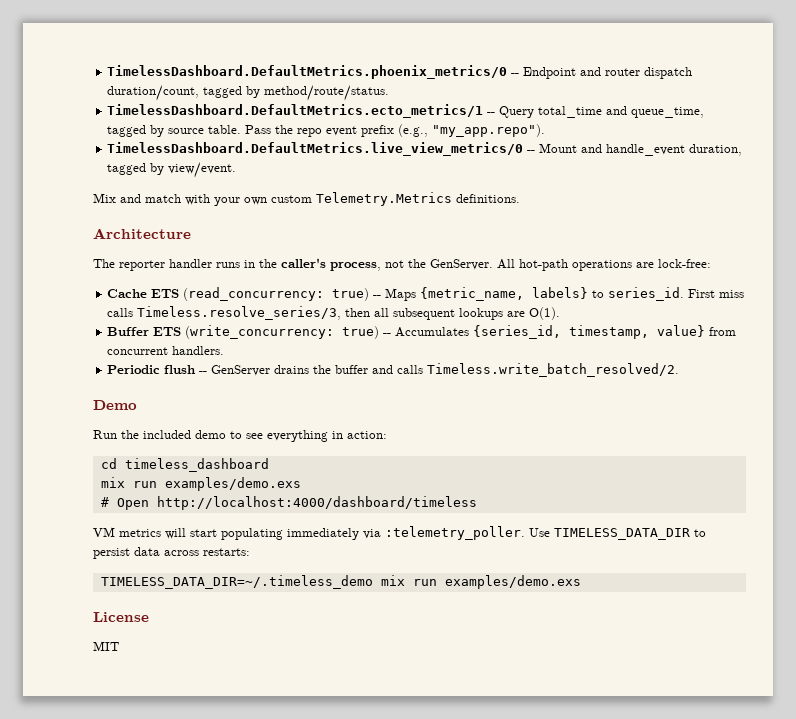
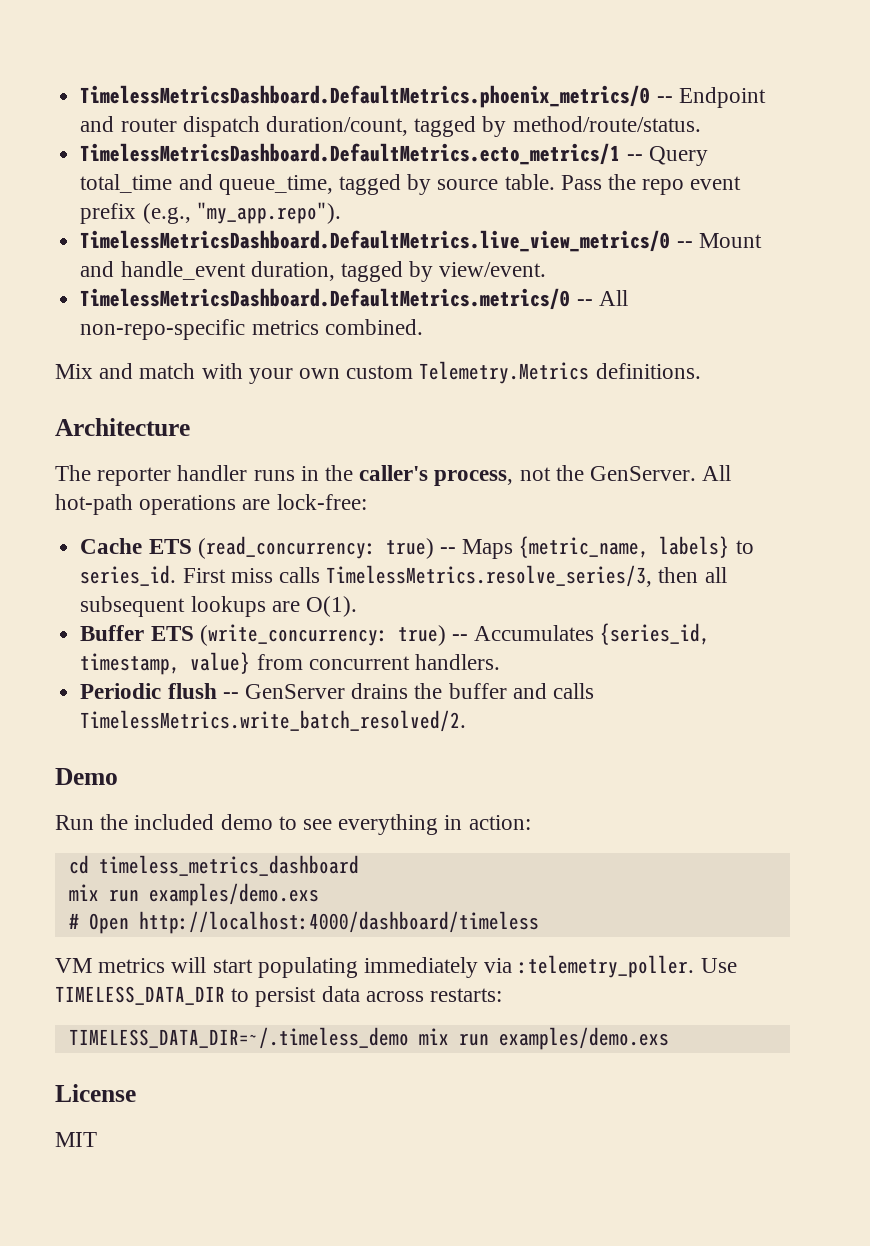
[107,65,508,79] TimelessDashboard.DefaultMetrics.phoenix_metrics/0 -> [80,85,651,108] TimelessMetricsDashboard.DefaultMetrics.phoenix_metrics/0
[107,104,484,118] TimelessDashboard.DefaultMetrics.ecto_metrics/1 -> [80,143,621,165] TimelessMetricsDashboard.DefaultMetrics.ecto_metrics/1
[107,142,524,156] TimelessDashboard.DefaultMetrics.live_view_metrics/0 -> [80,230,671,252] TimelessMetricsDashboard.DefaultMetrics.live_view_metrics/0
(237, 170) none -> [80,288,628,310] [80,319,423,340] // TimelessMetricsDashboard.DefaultMetrics.metrics/0 -- All non-repo-specific metrics combined.
[137,306,342,320] Timeless.resolve_series/3, -> [326,565,653,587] TimelessMetrics.resolve_series/3,
[427,363,680,377] Timeless.write_batch_resolved/2. -> [80,710,467,732] TimelessMetrics.write_batch_resolved/2.
[124,458,269,472] timeless_dashboard -> [98,855,359,876] timeless_metrics_dashboard

